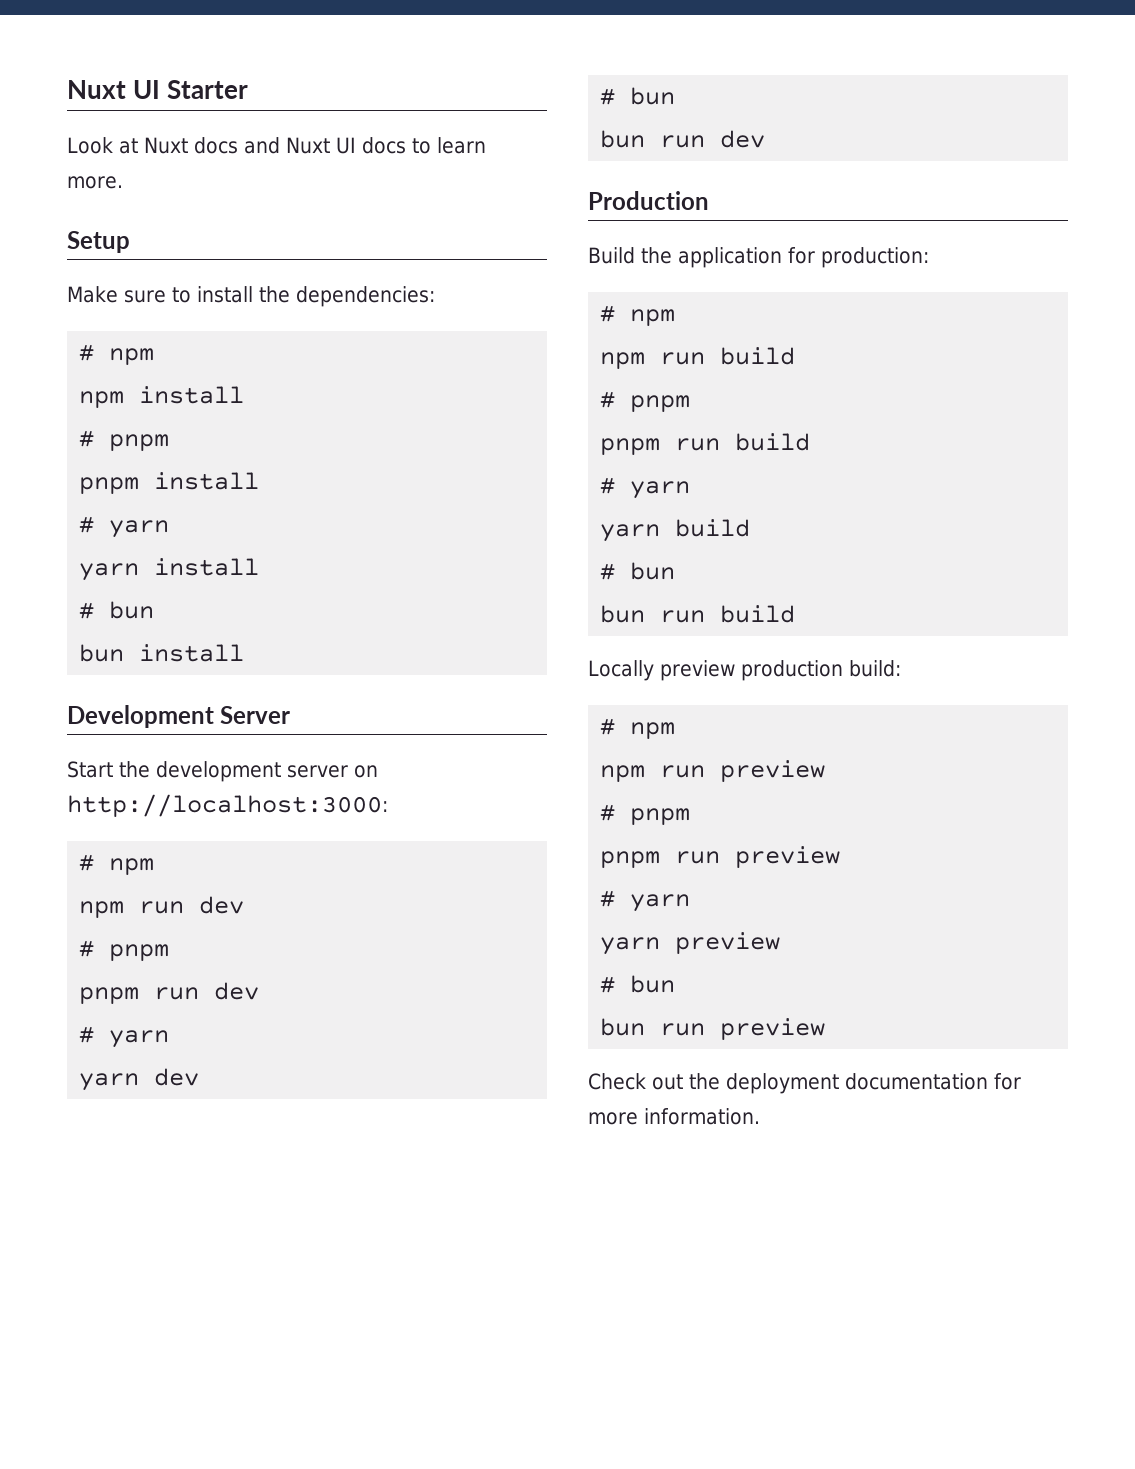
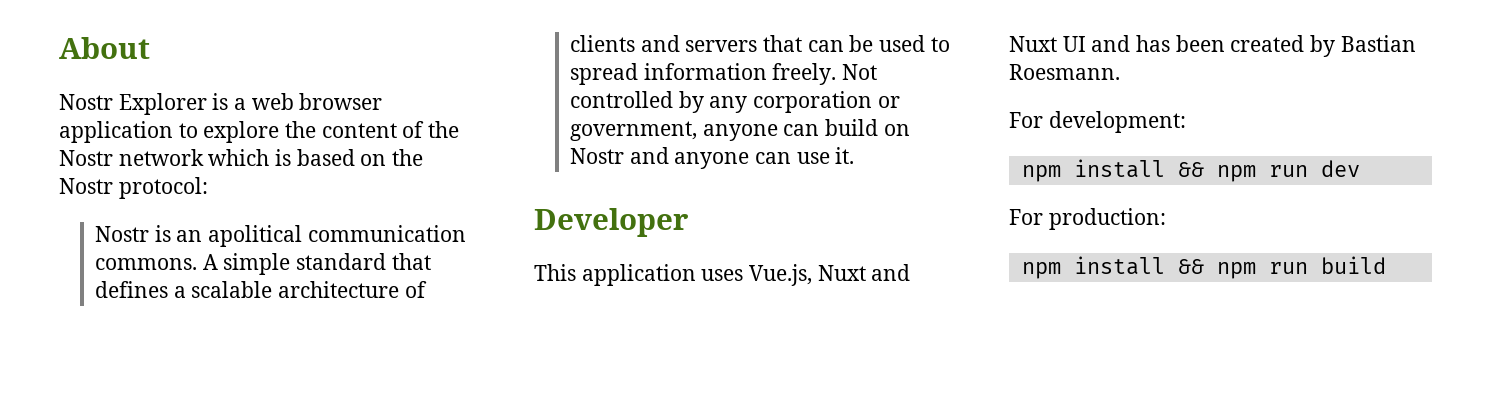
[67,80,249,99] [67,137,486,154] [67,176,123,189] [67,231,130,253] [67,286,435,307] [79,344,155,365] [79,386,245,408] [79,430,170,451] [79,472,260,494] [79,516,170,538] [79,558,260,581] [79,601,155,619] [79,644,245,662] [67,705,291,728] [67,761,378,782] [67,794,388,817] [79,854,155,875] [79,896,245,918] [79,940,170,961] [79,982,260,1004] [79,1026,170,1048] [79,1068,200,1091] [600,87,676,105] [600,130,766,148] [588,191,709,210] [588,247,815,268] Nuxt UI Starter // Look at Nuxt docs and Nuxt UI docs to learn more. // Setup // Make sure to install the dependencies: // # npm // npm install // # pnpm // pnpm install // # yarn // yarn install // # bun // bun install // Development Server // Start the development server on http://localhost:3000: // # npm // npm run dev // # pnpm // pnpm run dev // # yarn // yarn dev // # bun // bun run dev // Production // Build the application for -> [59,37,150,59] [59,93,383,115] [59,121,460,143] [59,149,424,166] [59,177,208,199] [95,225,466,247] [95,253,431,275] [95,281,427,298] [570,35,950,52] [570,63,878,85] [570,91,900,113] [570,119,910,141] [570,147,855,169] [534,208,688,237] [534,264,911,286] [1009,35,1416,57] [1009,64,1120,80] [1009,111,1186,133] [1021,159,1360,182] [1009,209,1043,225] About // Nostr Explorer is a web browser application to explore the content of the Nostr network which is based on the Nostr protocol: // Nostr is an apolitical communication commons. A simple standard that defines a scalable architecture of clients and servers that can be used to spread information freely. Not controlled by any corporation or government, anyone can build on Nostr and anyone can use it. // Developer // This application uses Vue.js, Nuxt and Nuxt UI and has been created by Bastian Roesmann. // For development: // npm install && npm run dev // For
[600,305,676,326] # npm // -> [1021,256,1204,279] npm install &&
[600,391,691,412] [600,433,811,455] [600,477,691,499] [600,519,751,542] [600,562,676,580] [600,605,796,623] [588,660,901,681] [600,718,676,739] [600,760,826,782] [600,804,691,825] [600,846,841,868] [600,890,691,912] [600,932,781,955] [600,975,676,993] [600,1018,826,1040] [588,1073,1021,1094] [588,1108,760,1125] // # pnpm // pnpm run build // # yarn // yarn build // # bun // bun run build // Locally preview production build: // # npm // npm run preview // # pnpm // pnpm run preview // # yarn // yarn preview // # bun // bun run preview // Check out the deployment documentation for more information. -> (1386, 265) none

